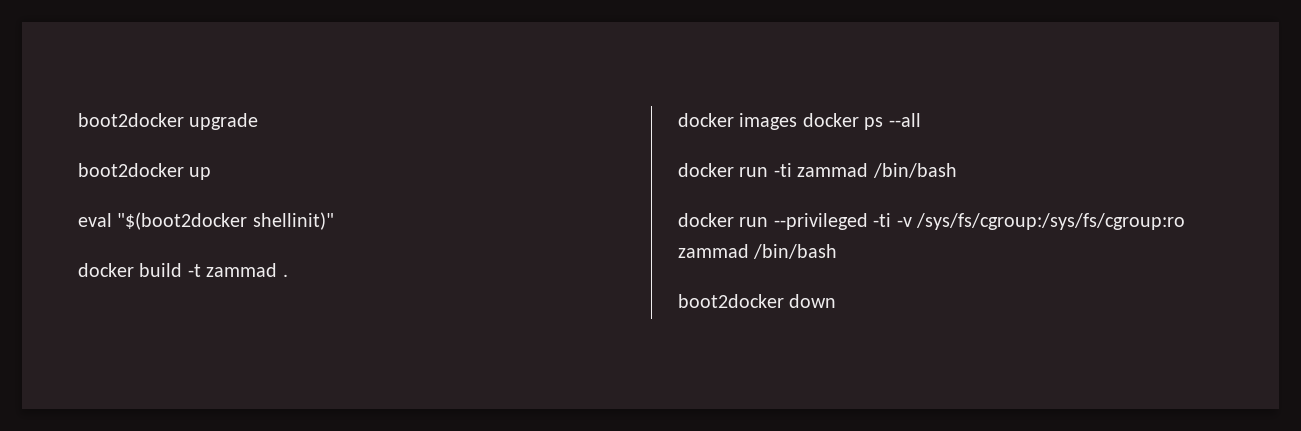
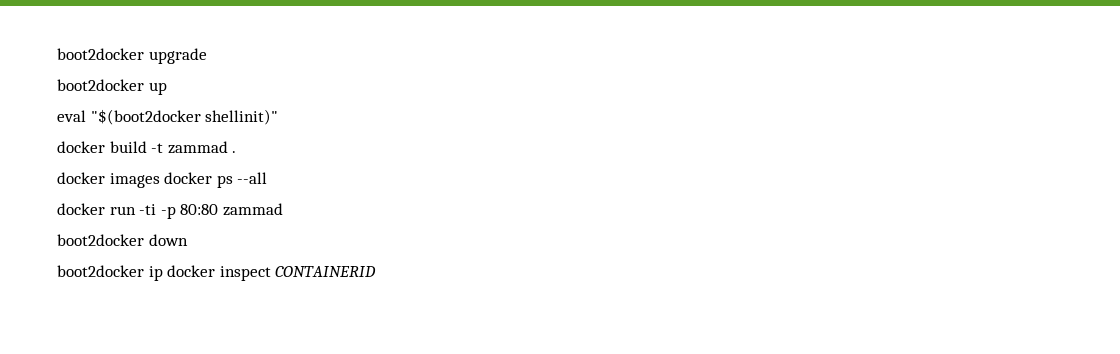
[797,163,957,178] [678,213,1185,230] [678,244,838,259] [678,294,837,308] zammad /bin/bash // docker run --privileged -ti -v /sys/fs/cgroup:/sys/fs/cgroup:ro zammad /bin/bash // boot2docker down -> [160,203,283,219] [57,234,188,246] [57,265,377,281] -p 80:80 zammad // boot2docker down // boot2docker ip docker inspect CONTAINERID

